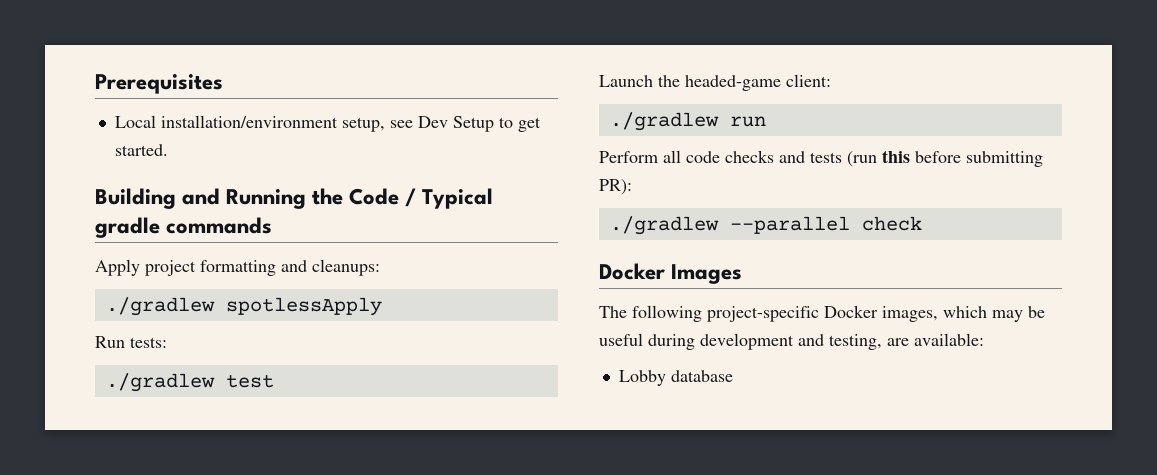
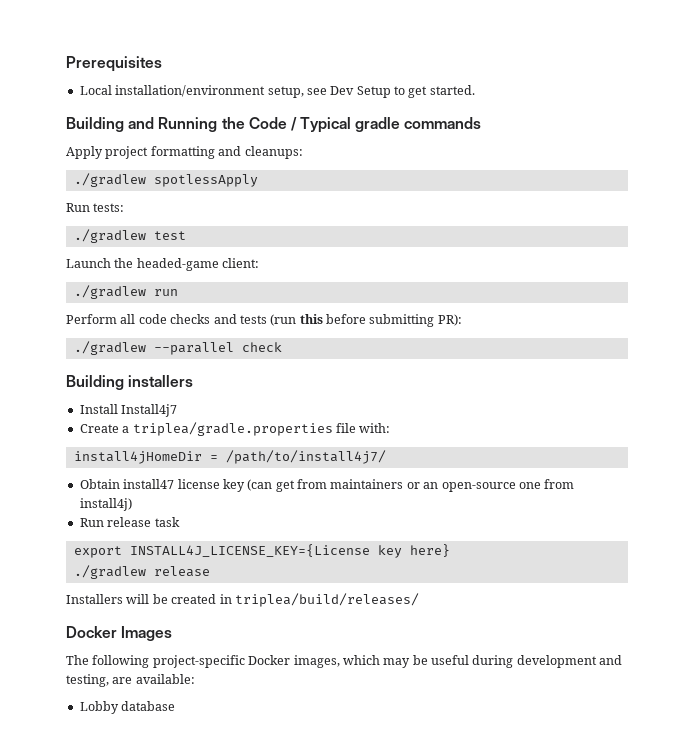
(922, 223) none -> [66,375,194,390] [79,404,178,417] [79,422,391,436] [73,450,386,464] [79,479,575,492] [79,498,132,511] [79,517,180,527] [73,544,450,558] [73,565,210,579] [66,593,419,607] // Building installers // Install Install4j7 // Create a triplea/gradle.properties file with: // install4jHomeDir = /path/to/install4j7/ // Obtain install47 license key (can get from maintainers or an open-source one from install4j) // Run release task // export INSTALL4J_LICENSE_KEY={License key here} // ./gradlew release // Installers will be created in triplea/build/releases/

